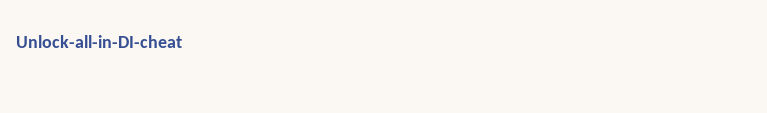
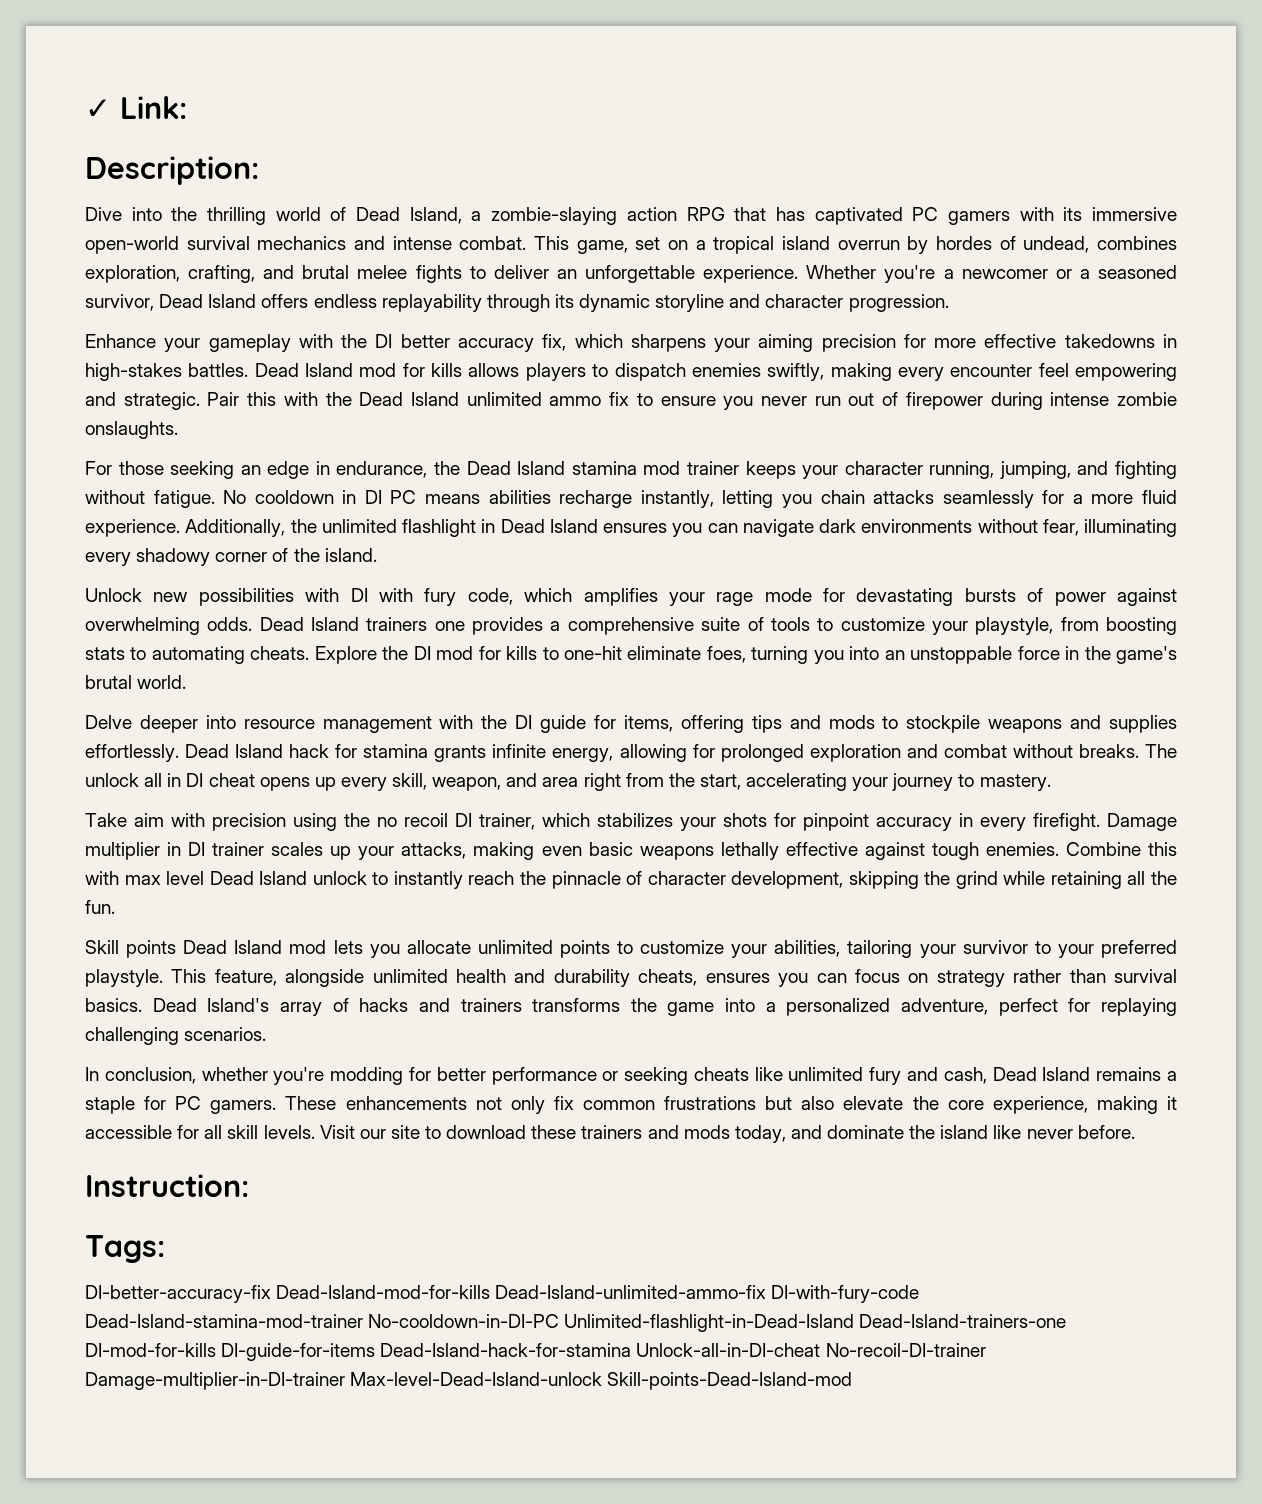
[16,35,182,48] Unlock-all-in-DI-cheat -> [85,96,187,119] [85,156,259,185] [85,207,1178,225] [85,236,1177,254] [85,265,1177,283] [85,294,949,312] [85,334,1178,352] [85,363,1178,381] [85,392,1177,410] [85,421,178,439] [85,461,1177,479] [85,490,1177,508] [85,519,1177,537] [85,548,377,566] [85,588,1178,606] [85,617,1178,635] [85,646,1178,664] [85,675,187,689] [85,715,1178,733] [85,744,1177,762] [85,773,1051,791] [85,813,1177,831] [85,842,1177,860] [85,871,1177,889] [85,900,115,914] [85,940,1177,958] [85,969,1177,987] [85,998,1177,1016] [85,1027,267,1045] [85,1067,1177,1085] [85,1096,1177,1114] [85,1125,1135,1143] [85,1174,249,1197] [85,1235,165,1263] [85,1285,920,1303] [85,1314,1067,1332] [85,1343,986,1361] [85,1372,853,1390] ✓ Link: // Description: // Dive into the thrilling world of Dead Island, a zombie-slaying action RPG that has captivated PC gamers with its immersive open-world survival mechanics and intense combat. This game, set on a tropical island overrun by hordes of undead, combines exploration, crafting, and brutal melee fights to deliver an unforgettable experience. Whether you're a newcomer or a seasoned survivor, Dead Island offers endless replayability through its dynamic storyline and character progression. // Enhance your gameplay with the DI better accuracy fix, which sharpens your aiming precision for more effective takedowns in high-stakes battles. Dead Island mod for kills allows players to dispatch enemies swiftly, making every encounter feel empowering and strategic. Pair this with the Dead Island unlimited ammo fix to ensure you never run out of firepower during intense zombie onslaughts. // For those seeking an edge in endurance, the Dead Island stamina mod trainer keeps your character running, jumping, and fighting without fatigue. No cooldown in DI PC means abilities recharge instantly, letting you chain attacks seamlessly for a more fluid experience. Additionally, the unlimited flashlight in Dead Island ensures you can navigate dark environments without fear, illuminating every shadowy corner of the island. // Unlock new possibilities with DI with fury code, which amplifies your rage mode for devastating bursts of power against overwhelming odds. Dead Island trainers one provides a comprehensive suite of tools to customize your playstyle, from boosting stats to automating cheats. Explore the DI mod for kills to one-hit eliminate foes, turning you into an unstoppable force in the game's brutal world. // Delve deeper into resource management with the DI guide for items, offering tips and mods to stockpile weapons and supplies effortlessly. Dead Island hack for stamina grants infinite energy, allowing for prolonged exploration and combat without breaks. The unlock all in DI cheat opens up every skill, weapon, and area right from the start, accelerating your journey to mastery. // Take aim with precision using the no recoil DI trainer, which stabilizes your shots for pinpoint accuracy in every firefight. Damage multiplier in DI trainer scales up your attacks, making even basic weapons lethally effective against tough enemies. Combine this with max level Dead Island unlock to instantly reach the pinnacle of character development, skipping the grind while retaining all the fun. // Skill points Dead Island mod lets you allocate unlimited points to customize your abilities, tailoring your survivor to your preferred playstyle. This feature, alongside unlimited health and durability cheats, ensures you can focus on strategy rather than survival basics. Dead Island's array of hacks and trainers transforms the game into a personalized adventure, perfect for replaying challenging scenarios. // In conclusion, whether you're modding for better performance or seeking cheats like unlimited fury and cash, Dead Island remains a staple for PC gamers. These enhancements not only fix common frustrations but also elevate the core experience, making it accessible for all skill levels. Visit our site to download these trainers and mods today, and dominate the island like never before. // Instruction: // Tags: // DI-better-accuracy-fix Dead-Island-mod-for-kills Dead-Island-unlimited-ammo-fix DI-with-fury-code Dead-Island-stamina-mod-trainer No-cooldown-in-DI-PC Unlimited-flashlight-in-Dead-Island Dead-Island-trainers-one DI-mod-for-kills DI-guide-for-items Dead-Island-hack-for-stamina Unlock-all-in-DI-cheat No-recoil-DI-trainer Damage-multiplier-in-DI-trainer Max-level-Dead-Island-unlock Skill-points-Dead-Island-mod

